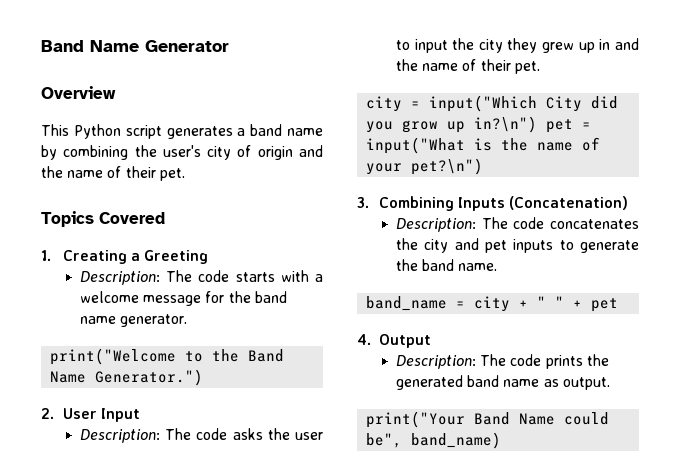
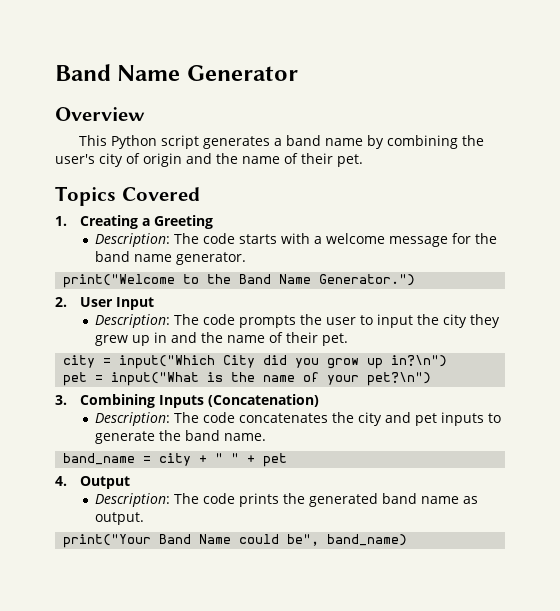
[232,428,263,440] asks -> [239,315,297,328] prompts
(538, 124) none -> (448, 361) //

